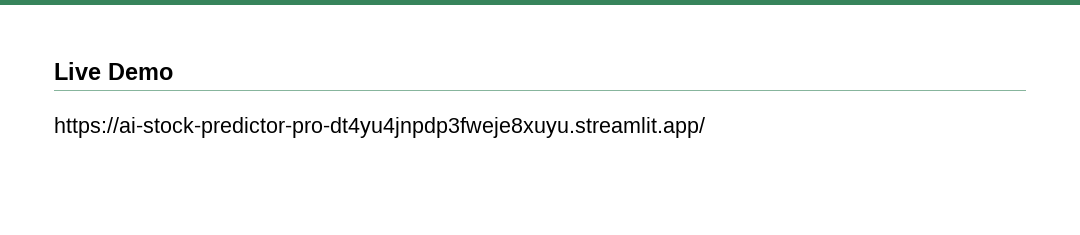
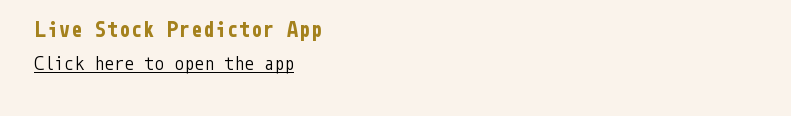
[108,63,173,80] [54,117,705,138] Demo // https://ai-stock-predictor-pro-dt4yu4jnpdp3fweje8xuyu.streamlit.app/ -> [94,21,322,41] [34,56,294,74] Stock Predictor App // Click here to open the app

